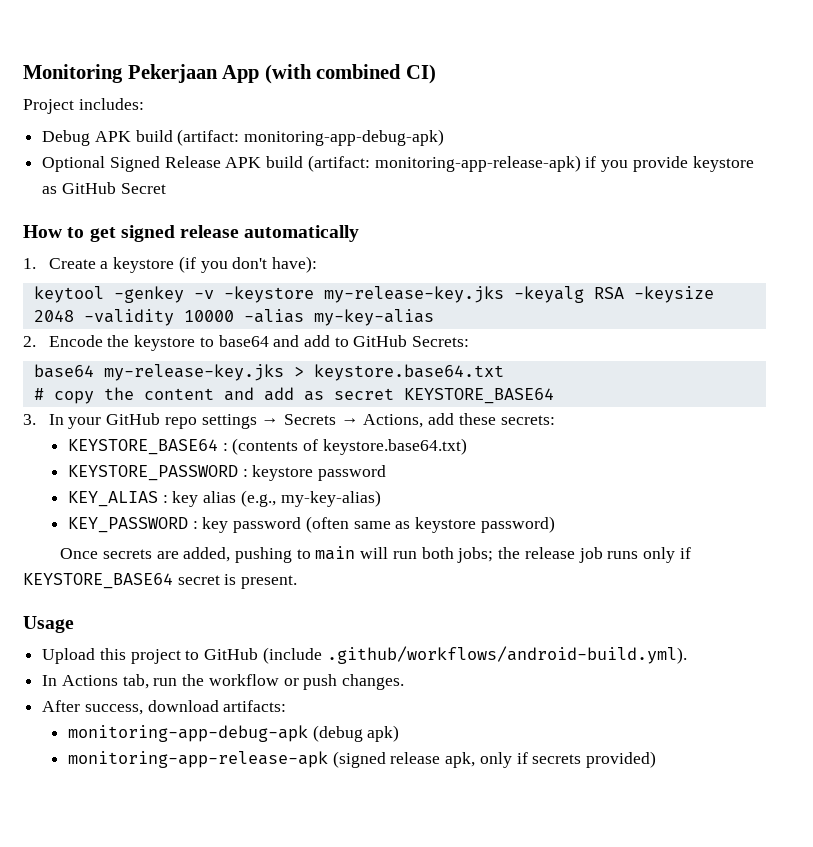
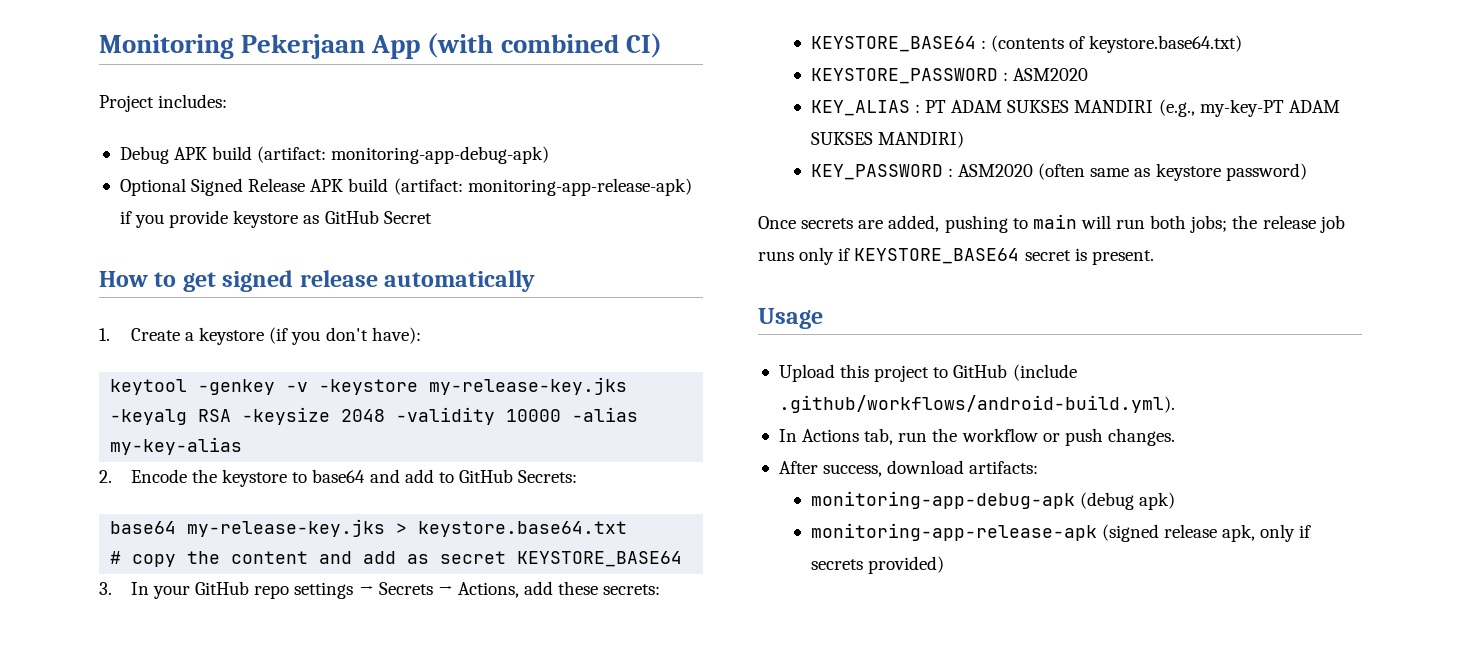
[252,465,387,481] keystore password -> [1013,68,1089,81] ASM2020
[172,490,381,507] key alias (e.g., my-key-alias) -> [925,99,1340,117] [810,131,964,148] PT ADAM SUKSES MANDIRI (e.g., my-key-PT ADAM SUKSES MANDIRI)
[202,517,302,533] key password -> [958,164,1034,177] ASM2020

